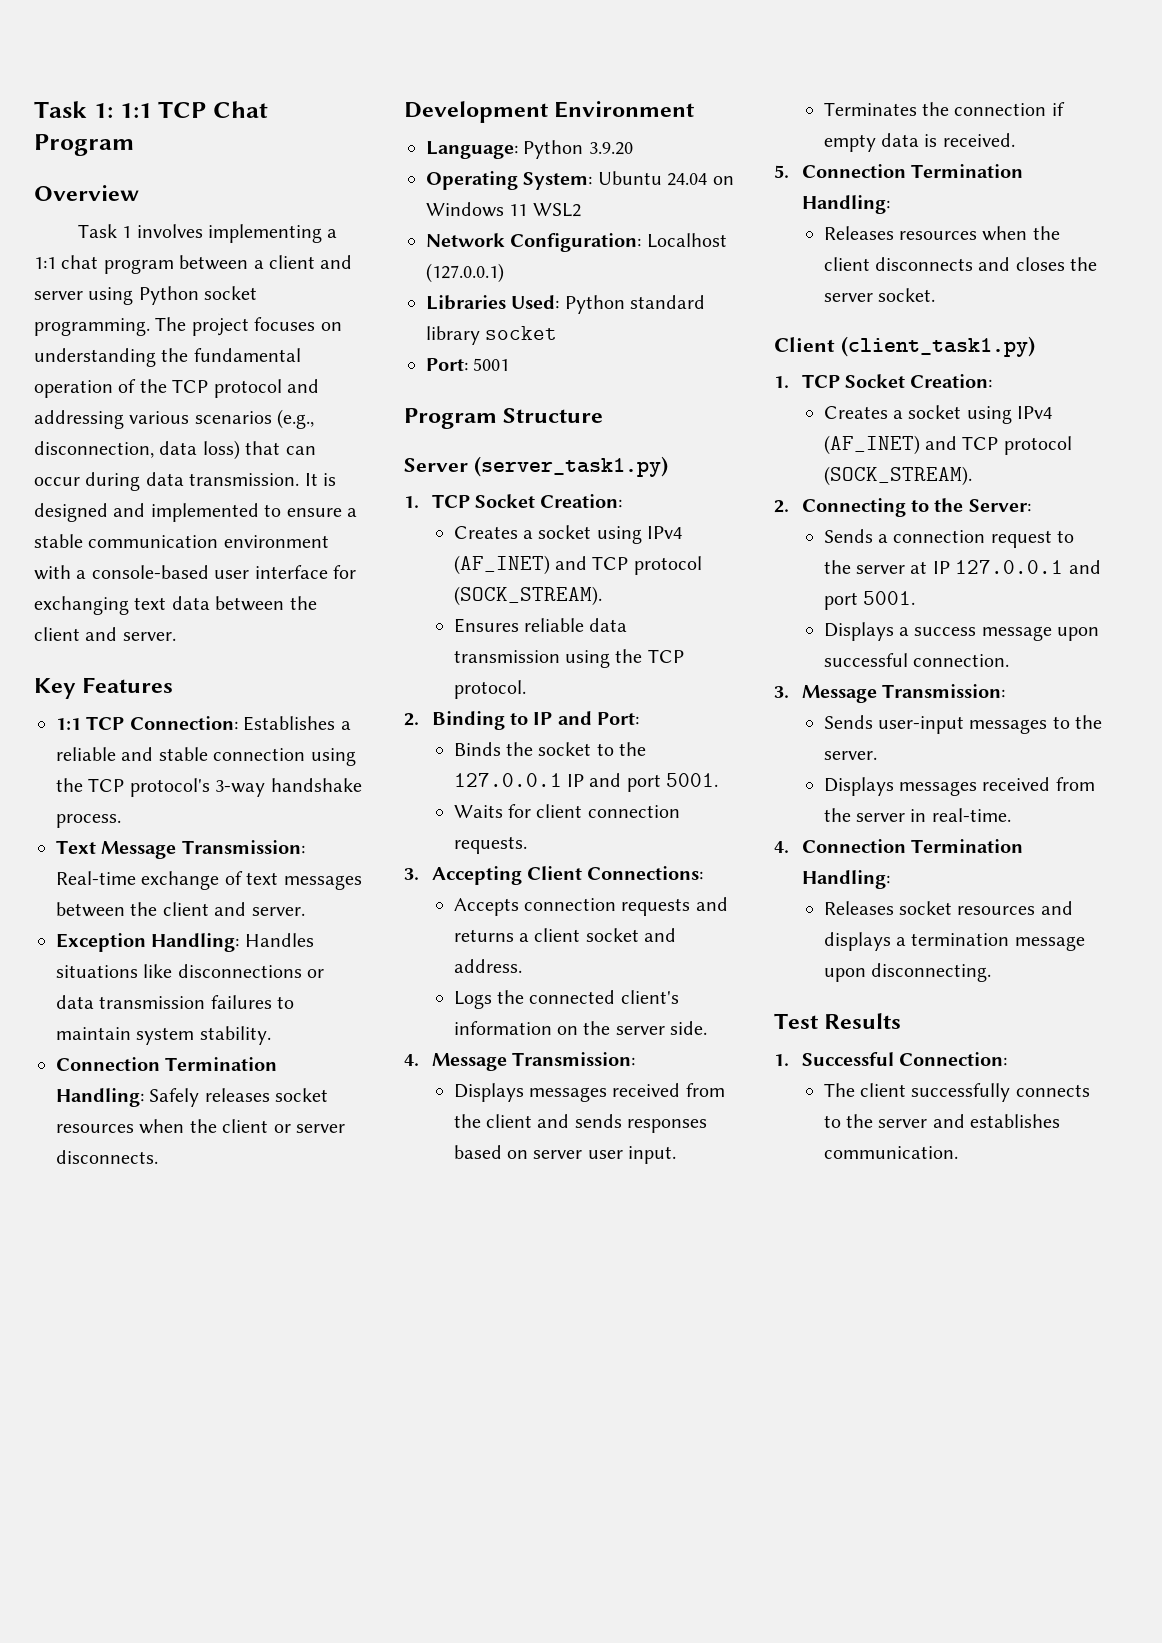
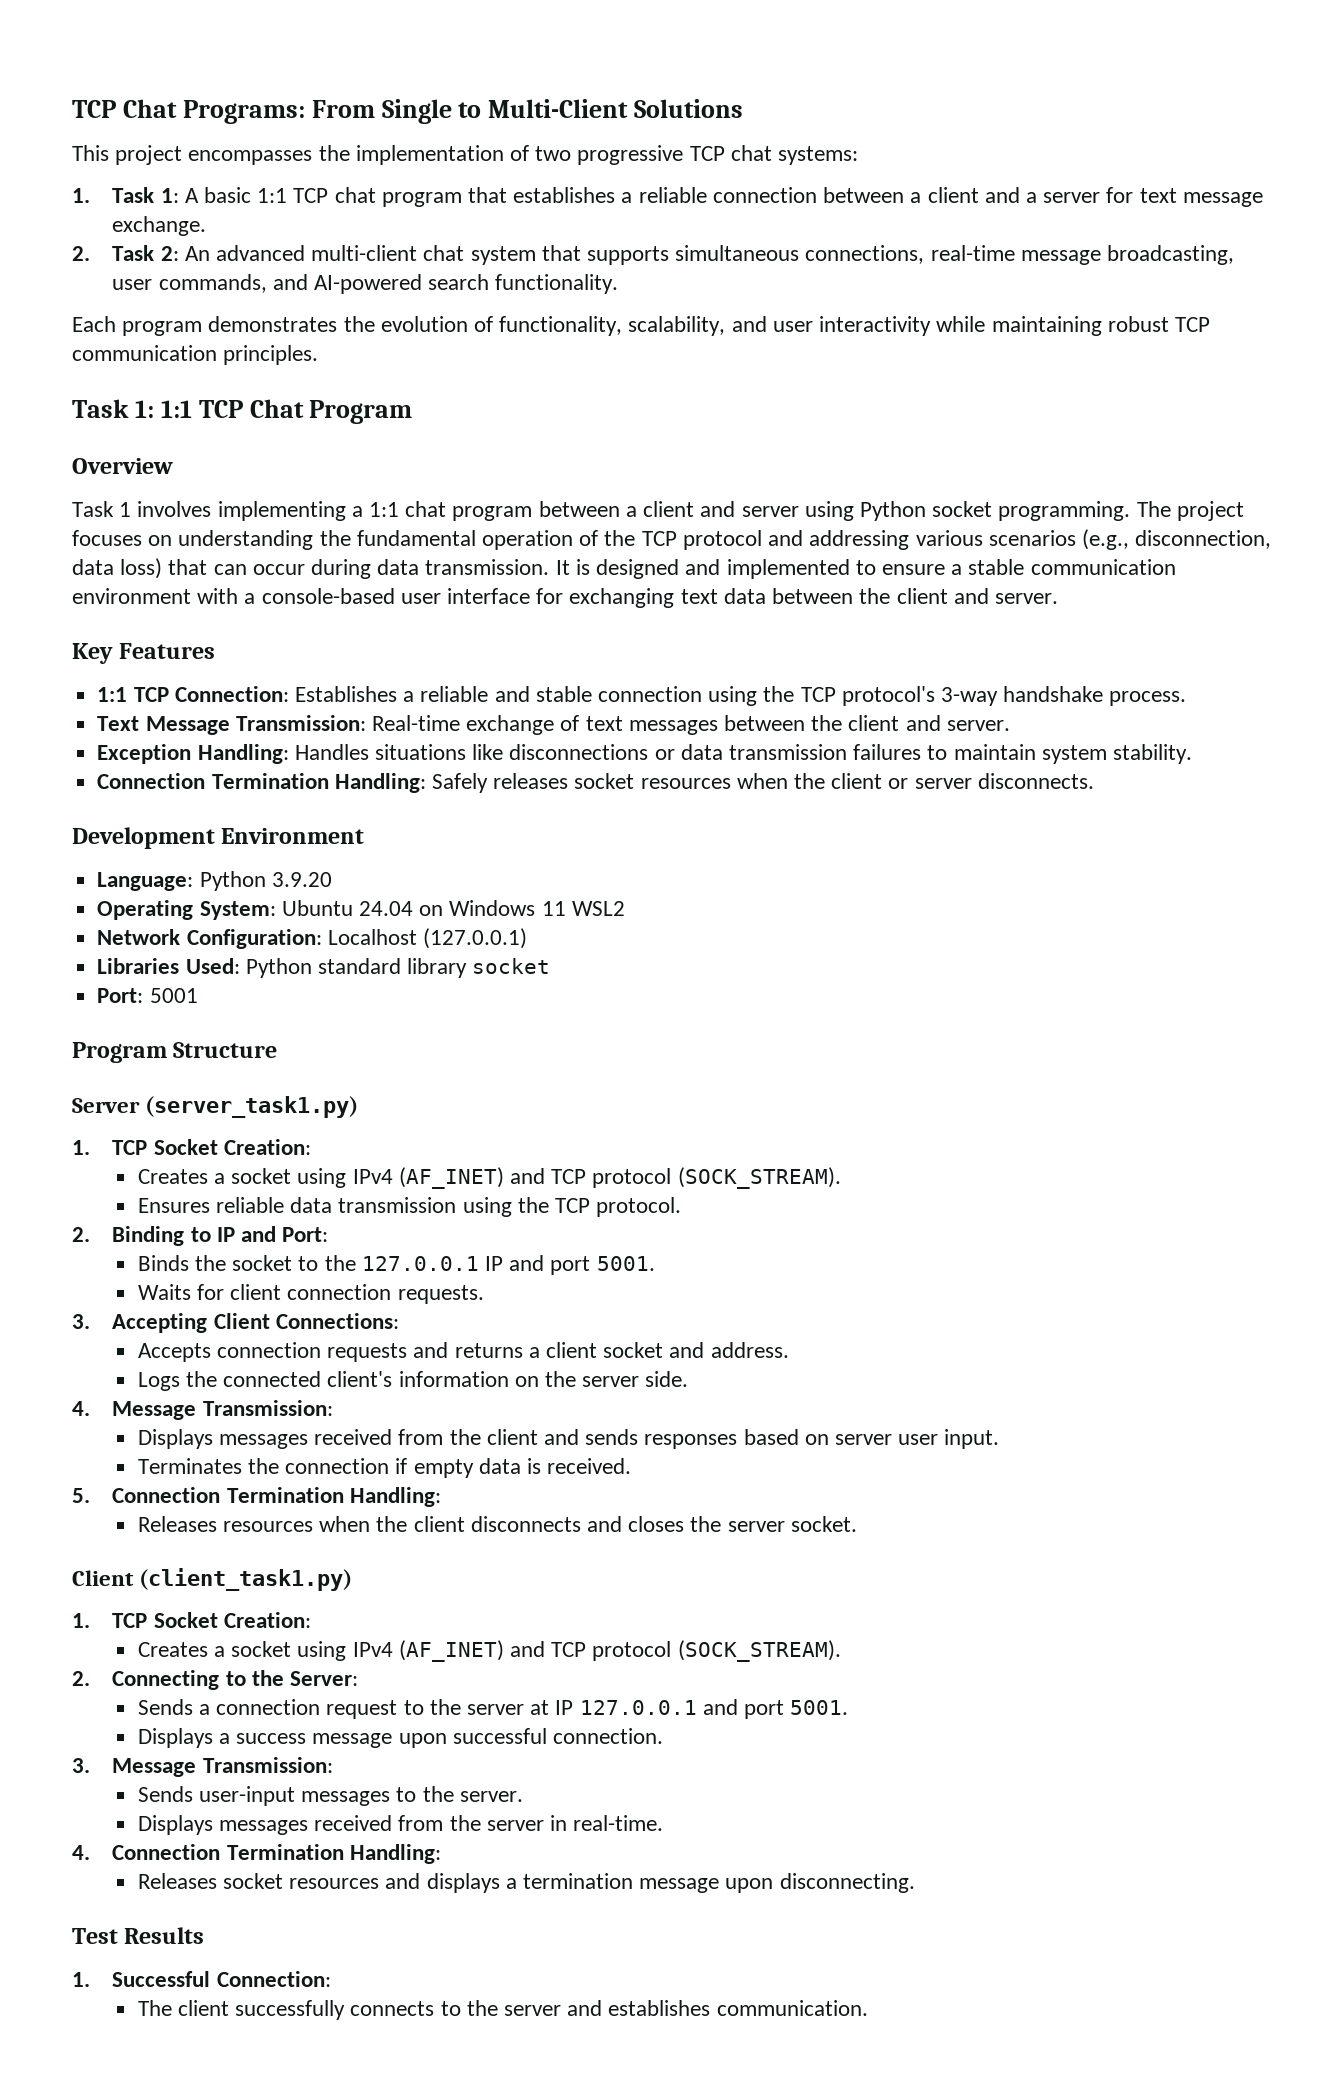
(34, 109) none -> [72,99,744,124] [72,145,859,165] [72,187,1263,207] [112,216,207,236] [72,245,1235,265] [112,274,619,294] [72,316,1210,336] [72,345,319,365] TCP Chat Programs: From Single to Multi-Client Solutions // This project encompasses the implementation of two progressive TCP chat systems: // 1. Task 1: A basic 1:1 TCP chat program that establishes a reliable connection between a client and a server for text message exchange. // 2. Task 2: An advanced multi-client chat system that supports simultaneous connections, real-time message broadcasting, user commands, and AI-powered search functionality. // Each program demonstrates the evolution of functionality, scalability, and user interactivity while maintaining robust TCP communication principles. //

